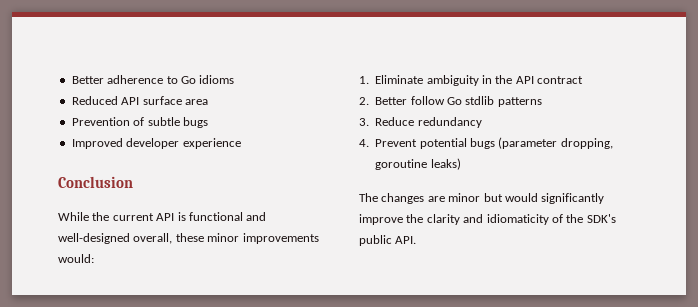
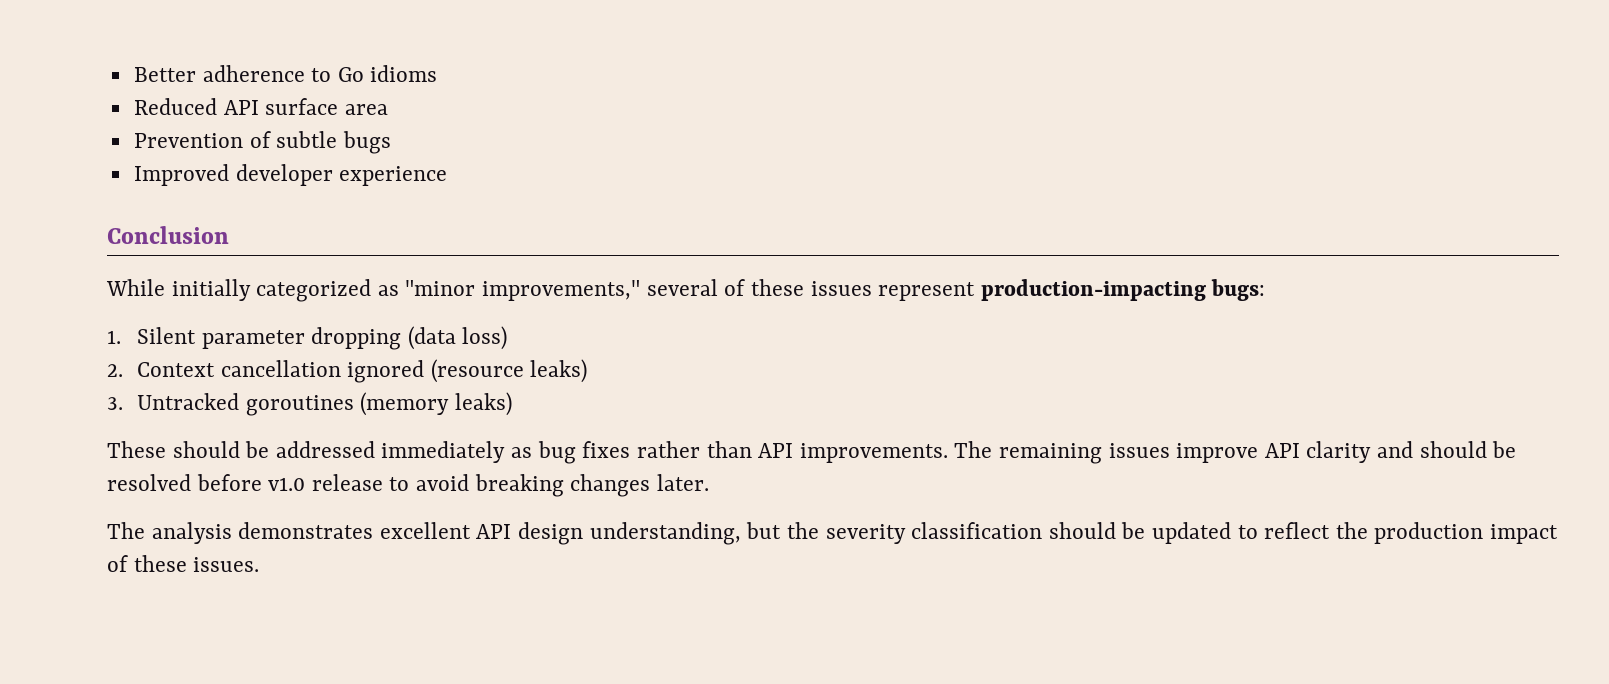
[92,212,267,221] [58,233,319,244] [58,254,94,263] [359,75,584,86] [359,96,542,107] [359,117,482,128] [359,137,613,149] [375,158,461,170] [359,193,605,204] [359,214,616,225] [359,235,417,246] the current API is functional and well-designed overall, these minor improvements would: // 1. Eliminate ambiguity in the API contract // 2. Better follow Go stdlib patterns // 3. Reduce redundancy // 4. Prevent potential bugs (parameter dropping, goroutine leaks) // The changes are minor but would significantly improve the clarity and idiomaticity of the SDK's public API. -> [171,279,1266,302] [107,326,508,350] [107,359,588,383] [107,392,512,416] [107,441,1517,464] [107,474,709,497] [107,522,1559,545] [107,555,260,572] initially categorized as "minor improvements," several of these issues represent production-impacting bugs: // 1. Silent parameter dropping (data loss) // 2. Context cancellation ignored (resource leaks) // 3. Untracked goroutines (memory leaks) // These should be addressed immediately as bug fixes rather than API improvements. The remaining issues improve API clarity and should be resolved before v1.0 release to avoid breaking changes later. // The analysis demonstrates excellent API design understanding, but the severity classification should be updated to reflect the production impact of these issues.

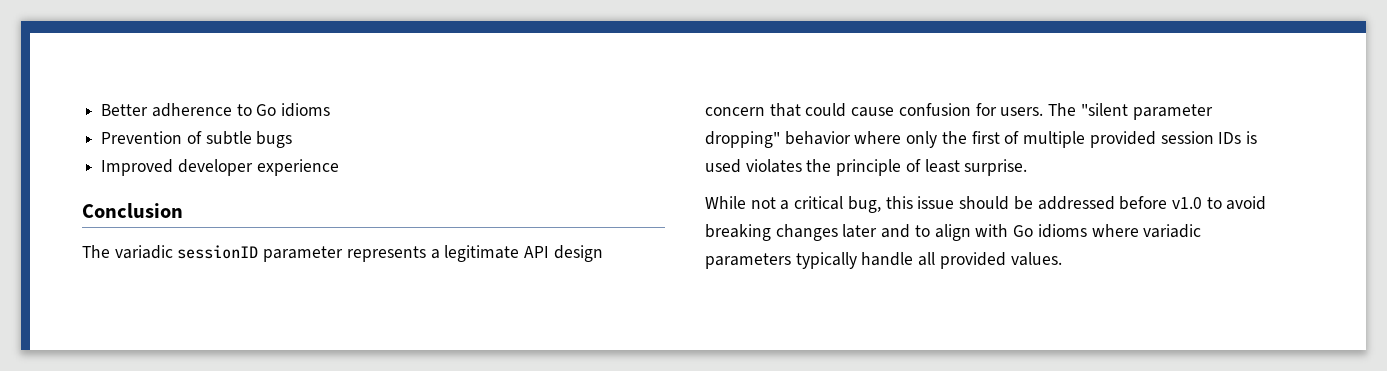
[133,98,388,115] // Reduced API surface area -> (331, 110) none
[106,279,1266,302] [107,326,508,350] [107,359,588,383] [107,392,512,416] [107,441,1517,464] [107,474,191,491] While initially categorized as "minor improvements," several of these issues represent production-impacting bugs: // 1. Silent parameter dropping (data loss) // 2. Context cancellation ignored (resource leaks) // 3. Untracked goroutines (memory leaks) // These should be addressed immediately as bug fixes rather than API improvements. The remaining issues improve API clarity and should be resolved -> [82,245,603,262] [705,103,1213,120] [705,131,1257,148] [705,159,1028,176] [705,196,1115,213] The variadic sessionID parameter represents a legitimate API design concern that could cause confusion for users. The "silent parameter dropping" behavior where only the first of multiple provided session IDs is used violates the principle of least surprise. // While not a critical bug, this issue should be addressed
[311,474,383,491] release -> (1202, 203) none
[656,474,709,491] [107,522,1559,545] [107,555,260,572] later. // The analysis demonstrates excellent API design understanding, but the severity classification should be updated to reflect the production impact of these issues. -> [842,224,1202,241] [705,252,1062,269] later and to align with Go idioms where variadic parameters typically handle all provided values.

